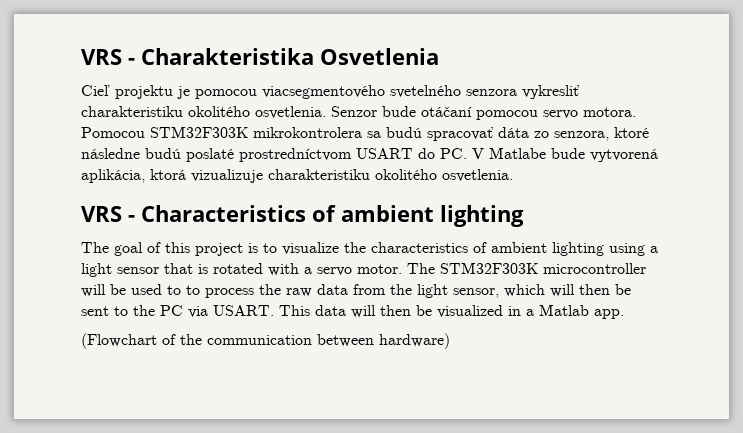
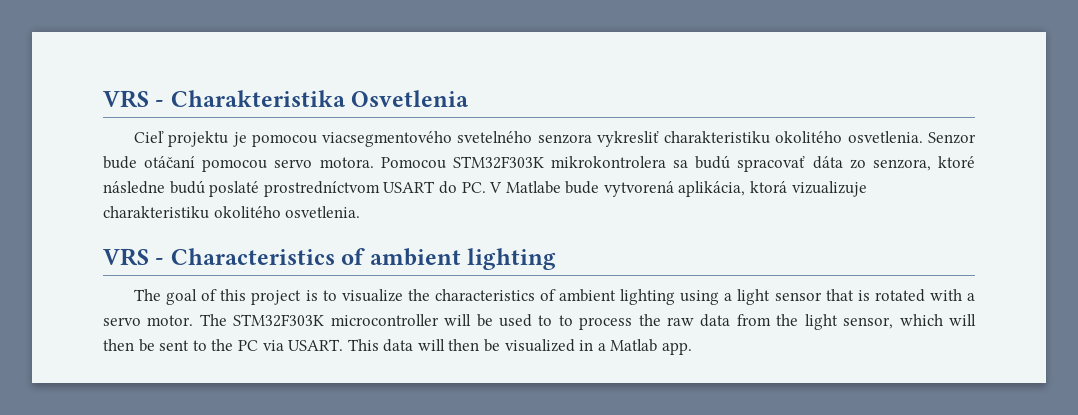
[81,333,450,349] // (Flowchart of the communication between hardware) -> (693, 348) none

